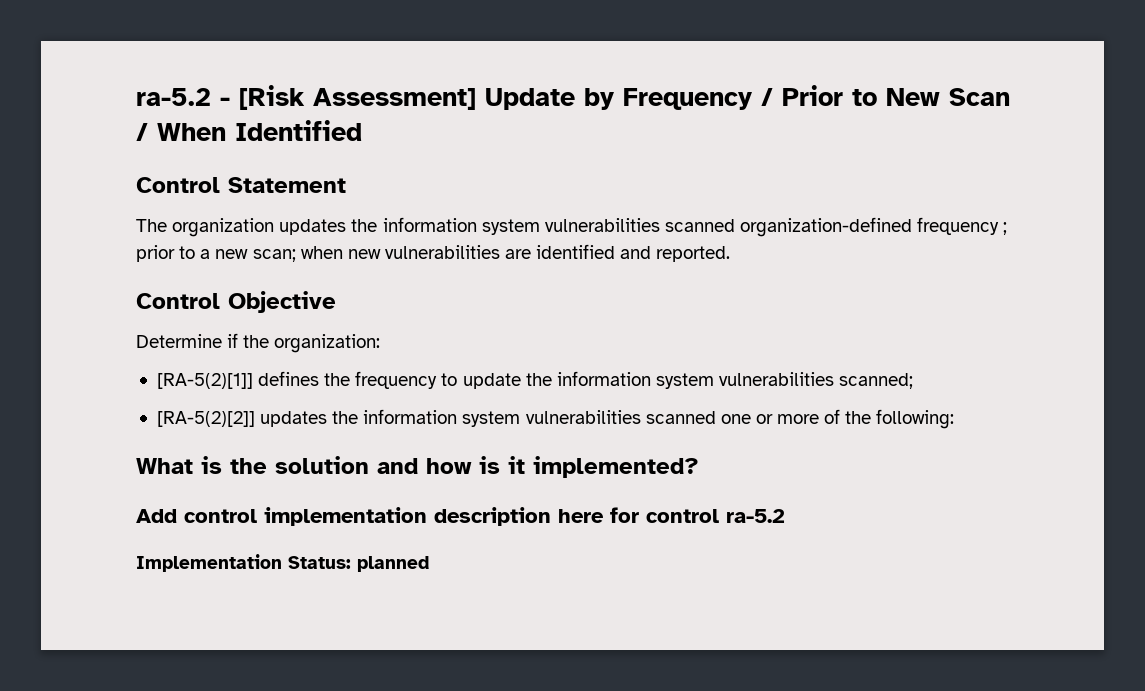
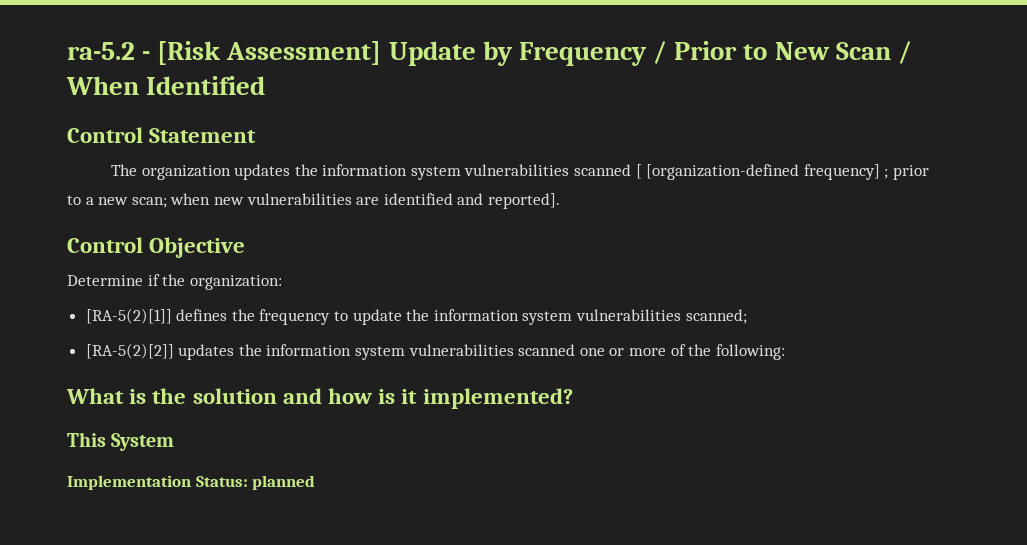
[740,217,1000,237] organization-defined frequency -> [635,164,880,180] [ [organization-defined frequency]
[656,246,731,262] reported. -> [487,193,560,209] reported].
[136,507,785,526] Add control implementation description here for control ra-5.2 -> [67,432,175,451] This System

